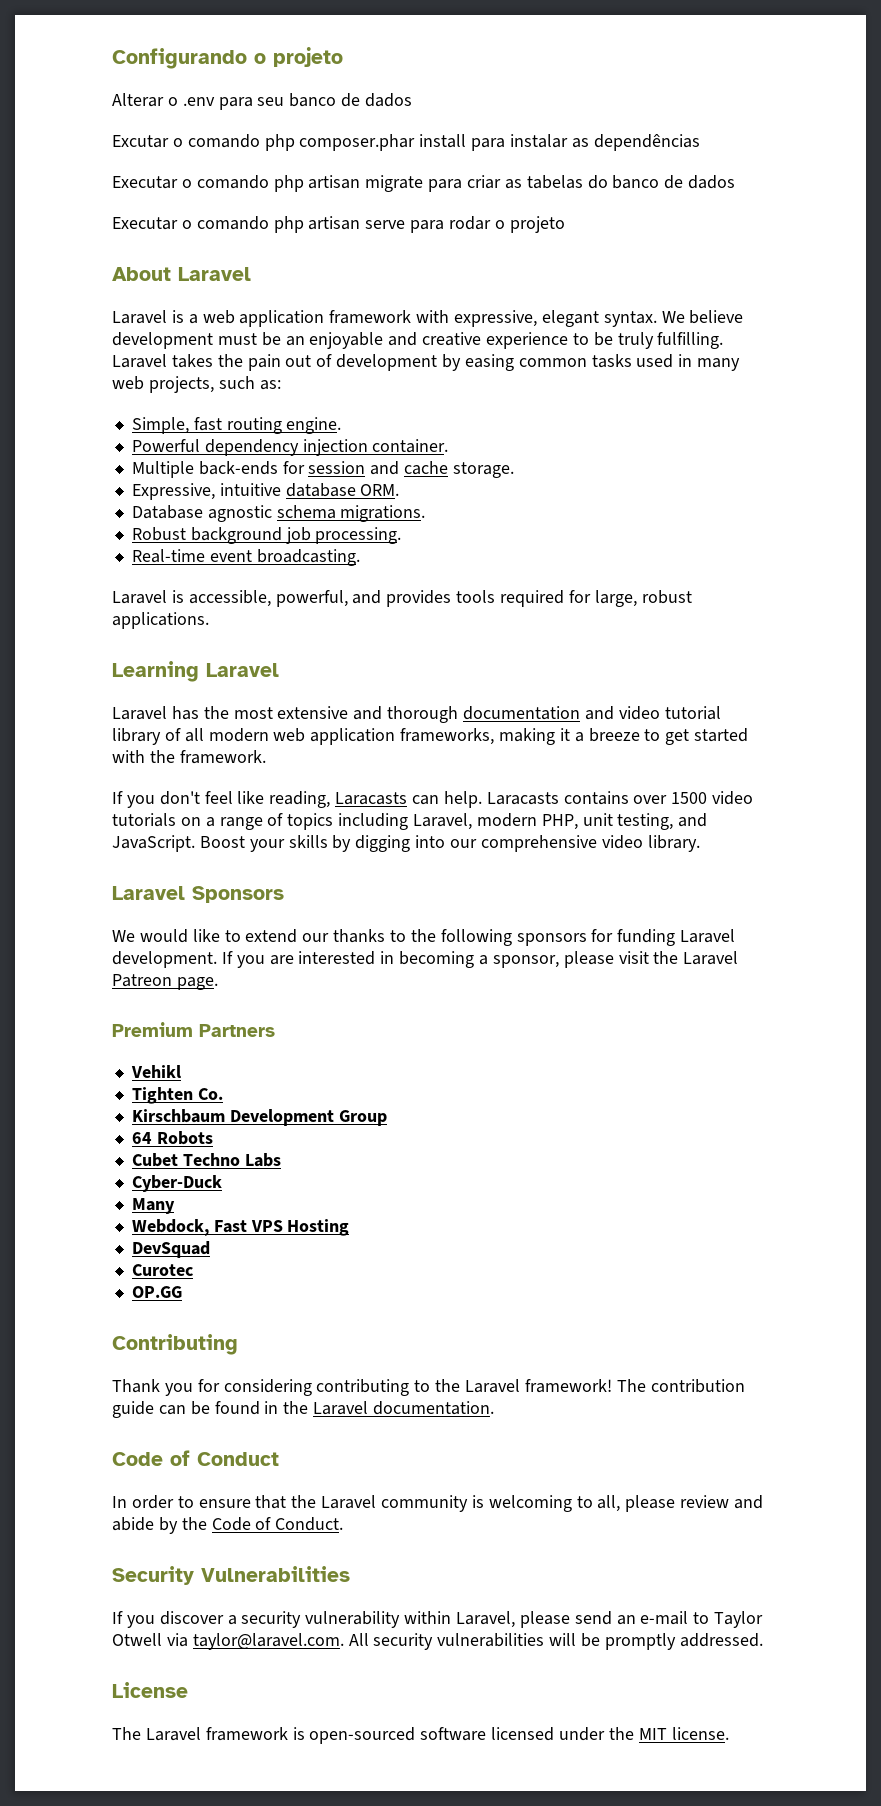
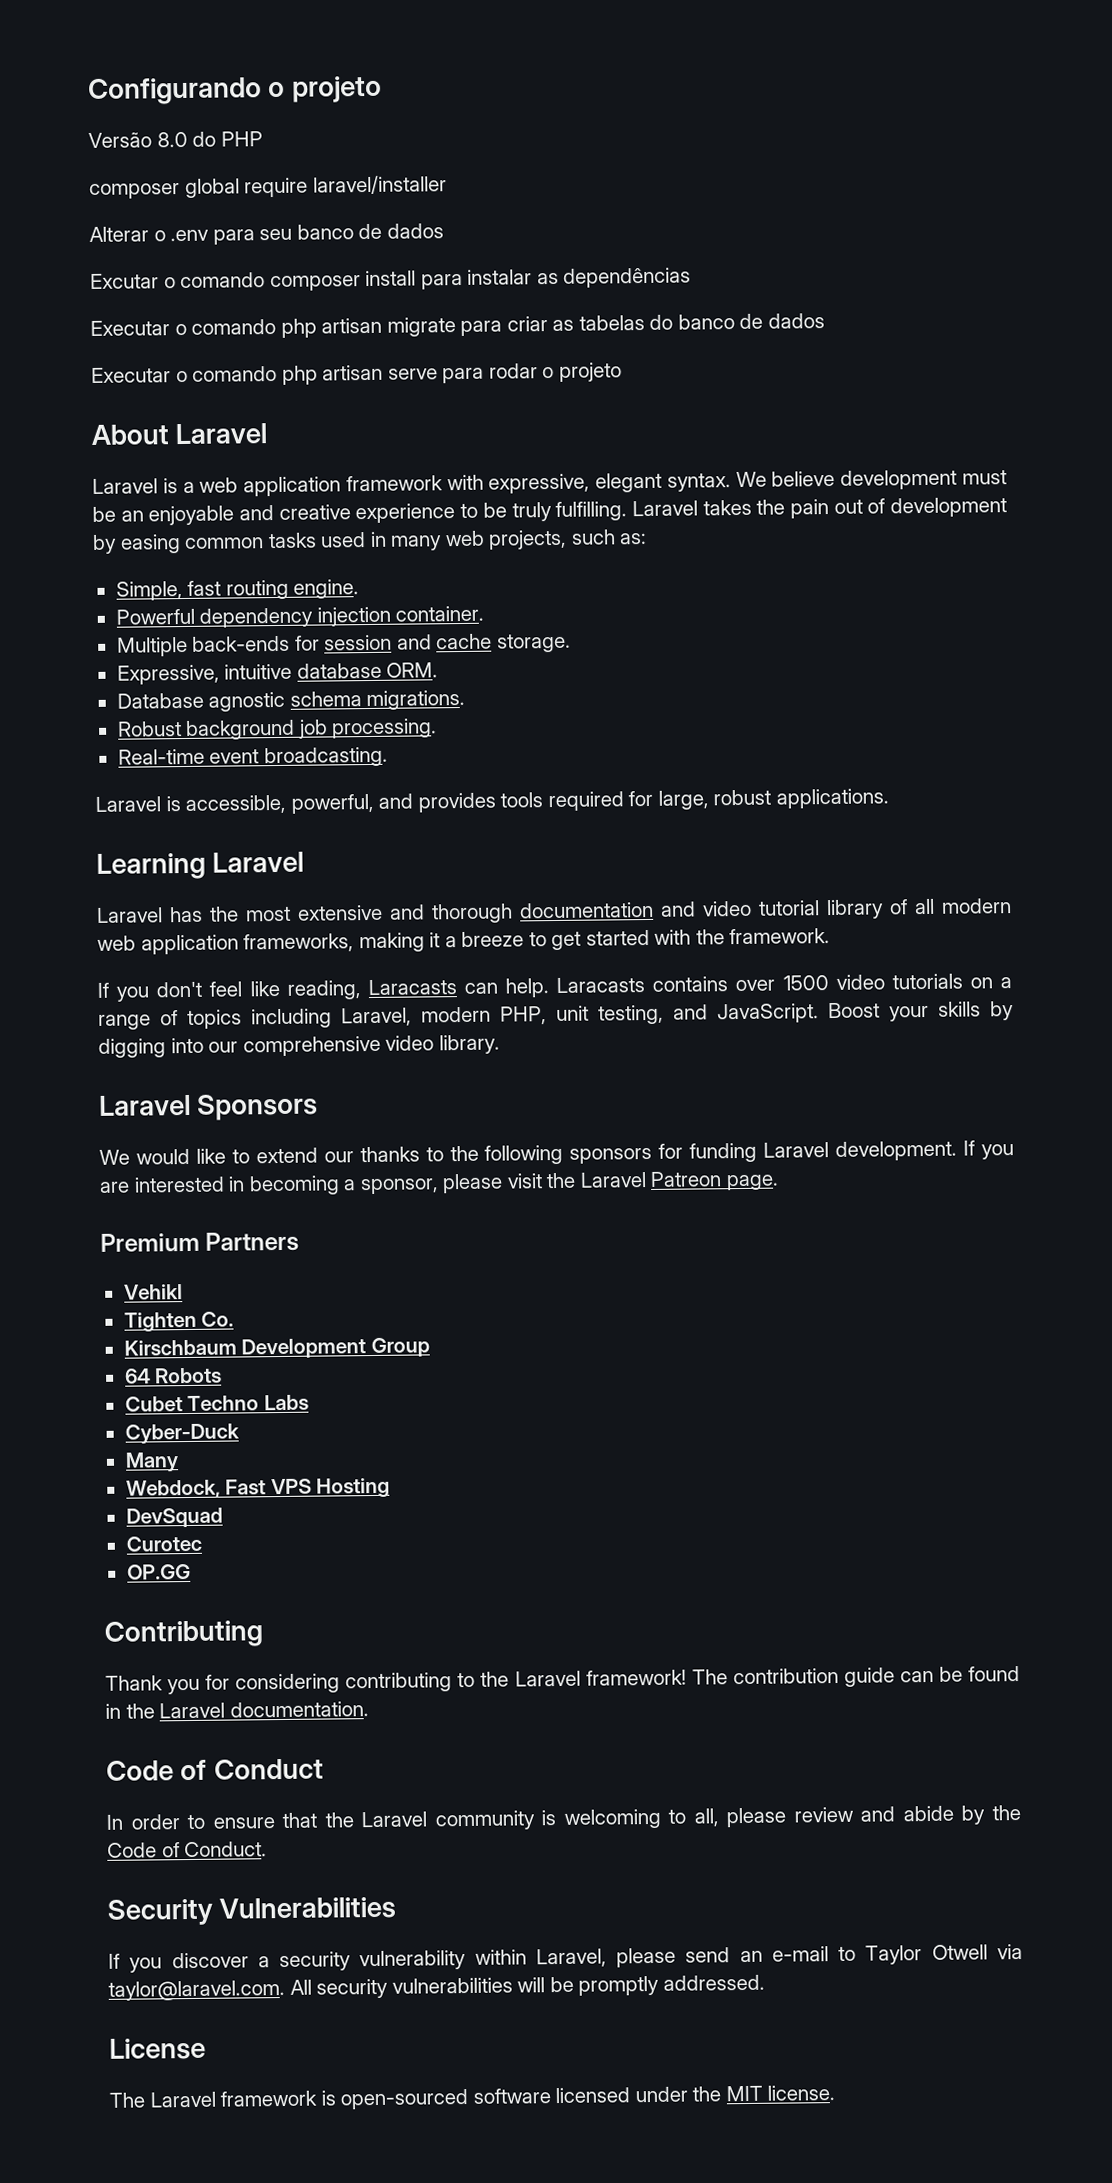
(343, 57) none -> [88,131,263,149] [89,175,447,199] // Versão 8.0 do PHP // composer global require laravel/installer
[264,134,416,151] php composer.phar -> [269,275,361,292] composer

